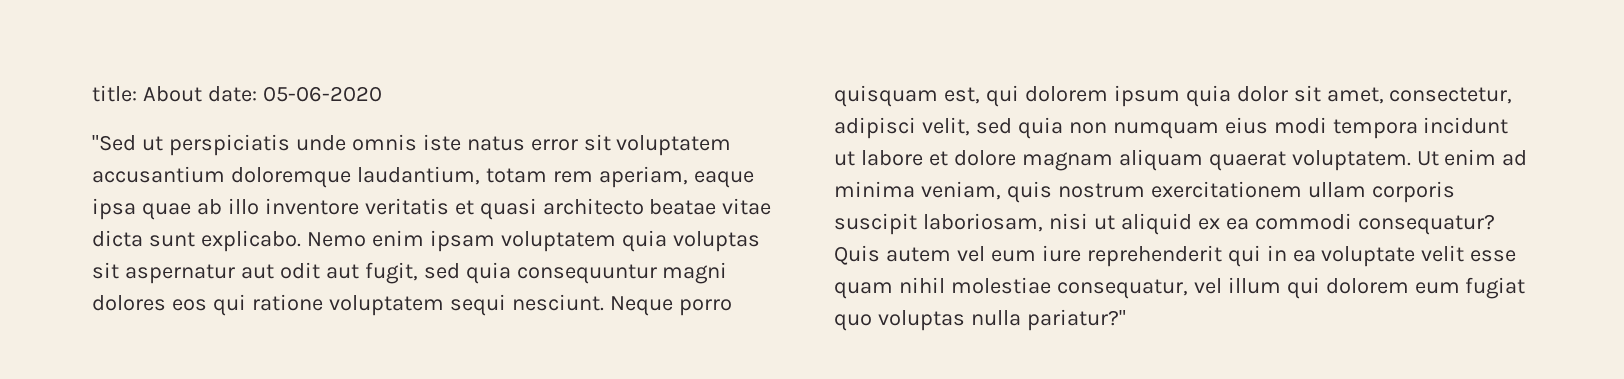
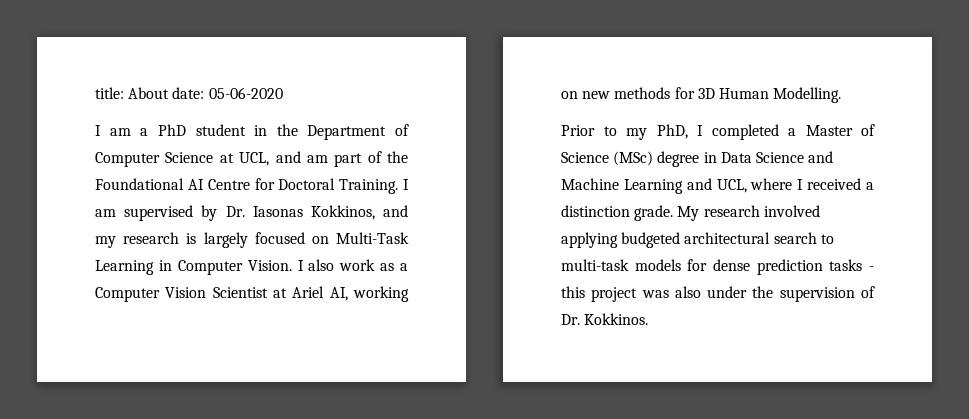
[92,134,732,156] [92,166,754,188] [92,198,772,220] [92,230,760,252] [92,262,728,284] [92,294,732,316] [834,85,1513,107] [834,117,1509,139] [834,149,1528,171] [834,181,1455,203] [834,213,1495,235] [834,245,1517,267] [834,277,1526,299] [834,309,1126,331] "Sed ut perspiciatis unde omnis iste natus error sit voluptatem accusantium doloremque laudantium, totam rem aperiam, eaque ipsa quae ab illo inventore veritatis et quasi architecto beatae vitae dicta sunt explicabo. Nemo enim ipsam voluptatem quia voluptas sit aspernatur aut odit aut fugit, sed quia consequuntur magni dolores eos qui ratione voluptatem sequi nesciunt. Neque porro quisquam est, qui dolorem ipsum quia dolor sit amet, consectetur, adipisci velit, sed quia non numquam eius modi tempora incidunt ut labore et dolore magnam aliquam quaerat voluptatem. Ut enim ad minima veniam, quis nostrum exercitationem ullam corporis suscipit laboriosam, nisi ut aliquid ex ea commodi consequatur? Quis autem vel eum iure reprehenderit qui in ea voluptate velit esse quam nihil molestiae consequatur, vel illum qui dolorem eum fugiat quo voluptas nulla pariatur?" -> [95,124,409,140] [95,151,408,167] [95,178,409,194] [95,205,408,221] [95,232,409,248] [95,259,408,275] [95,286,409,302] [561,87,842,103] [561,124,875,140] [561,151,834,167] [561,178,874,194] [561,205,820,221] [561,232,834,248] [561,259,874,275] [561,286,875,302] [561,313,649,325] I am a PhD student in the Department of Computer Science at UCL, and am part of the Foundational AI Centre for Doctoral Training. I am supervised by Dr. Iasonas Kokkinos, and my research is largely focused on Multi-Task Learning in Computer Vision. I also work as a Computer Vision Scientist at Ariel AI, working on new methods for 3D Human Modelling. // Prior to my PhD, I completed a Master of Science (MSc) degree in Data Science and Machine Learning and UCL, where I received a distinction grade. My research involved applying budgeted architectural search to multi-task models for dense prediction tasks - this project was also under the supervision of Dr. Kokkinos.

